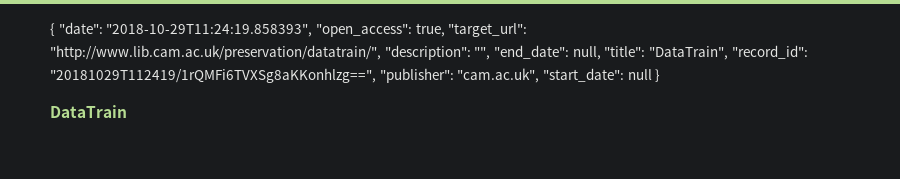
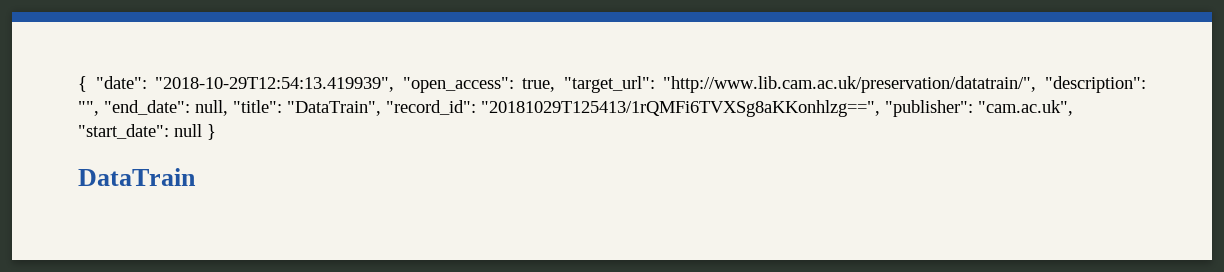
[106,24,313,37] "2018-10-29T11:24:19.858393", -> [155,77,395,92] "2018-10-29T12:54:13.419939",
[50,68,376,83] "20181029T112419/1rQMFi6TVXSg8aKKonhlzg==", -> [481,100,880,117] "20181029T125413/1rQMFi6TVXSg8aKKonhlzg==",

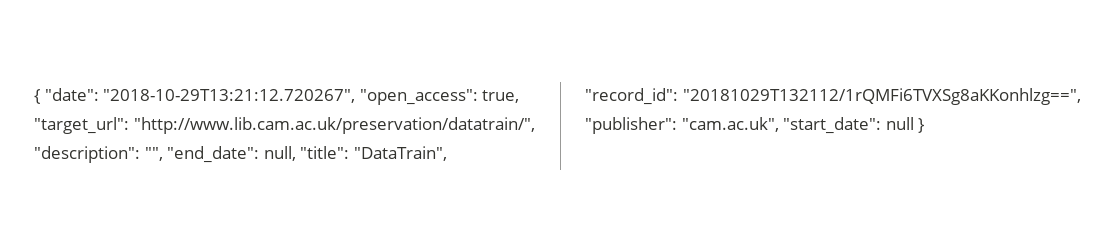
[155,77,395,92] "2018-10-29T12:54:13.419939", -> [103,89,356,103] "2018-10-29T13:21:12.720267",
[481,100,880,117] "20181029T125413/1rQMFi6TVXSg8aKKonhlzg==", -> [682,88,1081,105] "20181029T132112/1rQMFi6TVXSg8aKKonhlzg==",
[78,168,196,186] // DataTrain -> (925, 125) none

